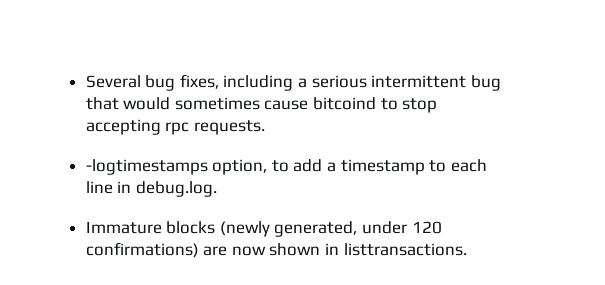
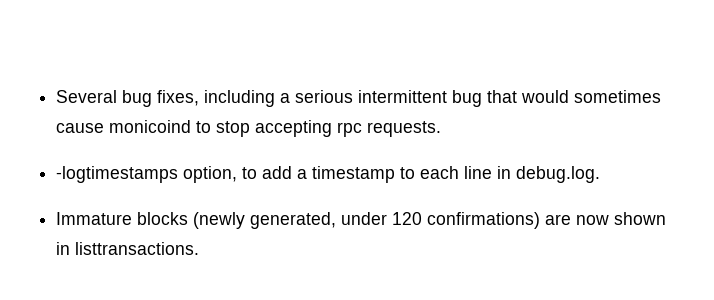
[313,97,377,110] bitcoind -> [109,120,192,133] monicoind

